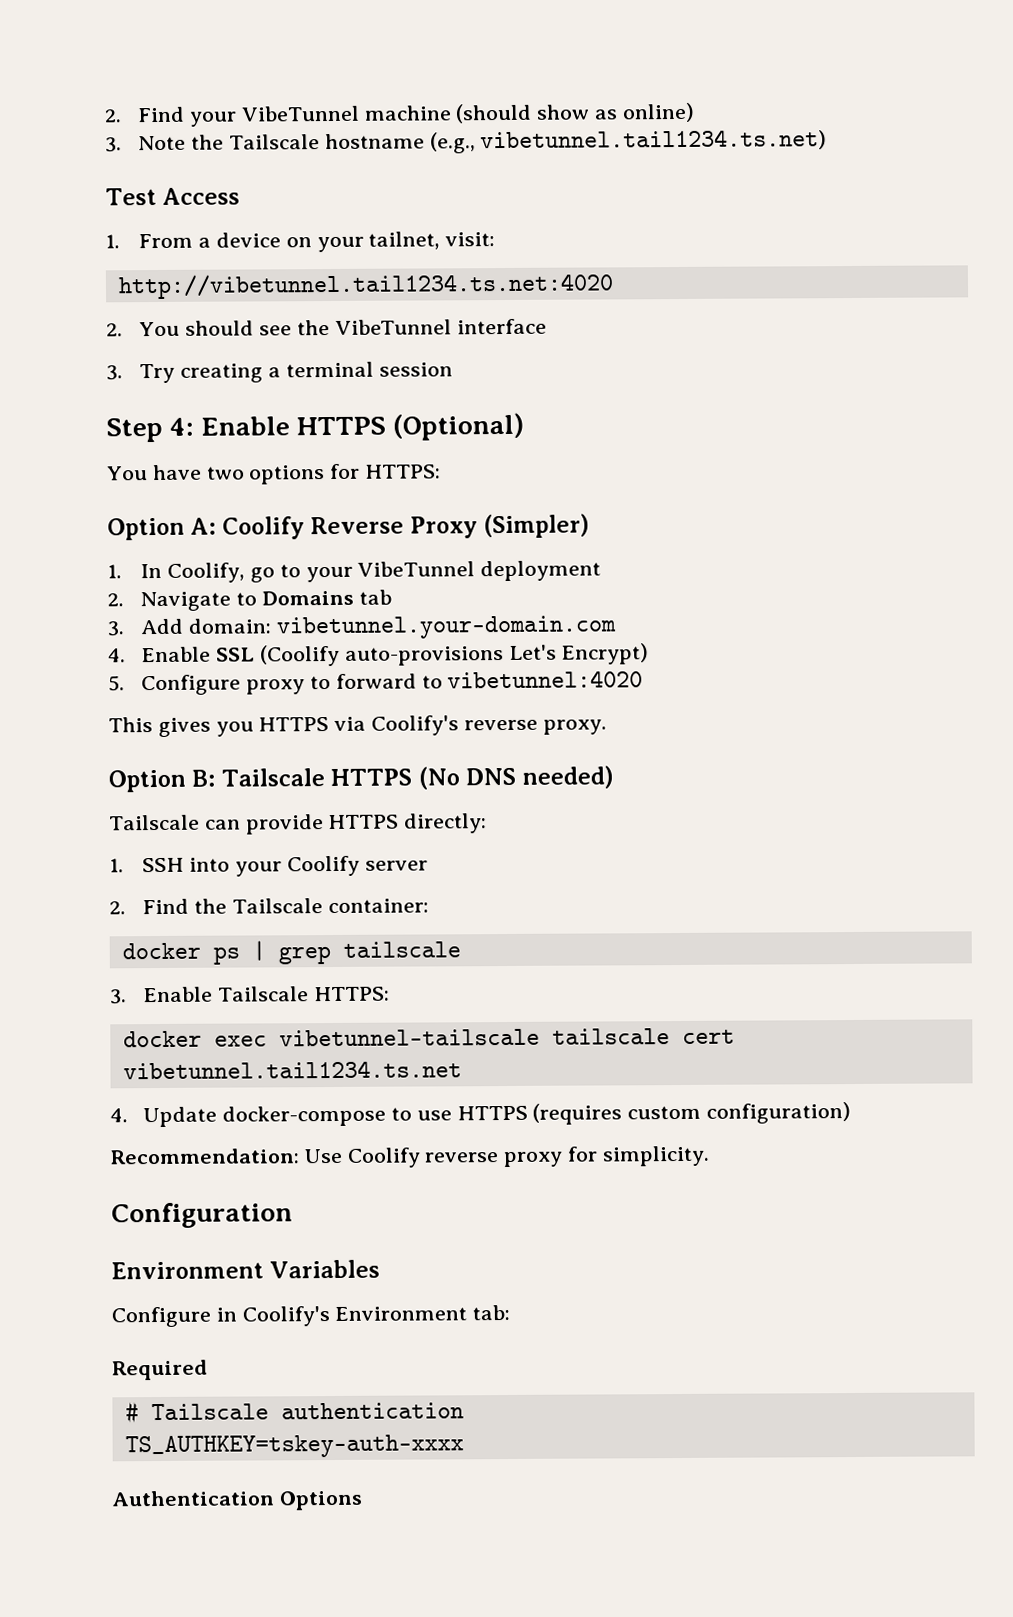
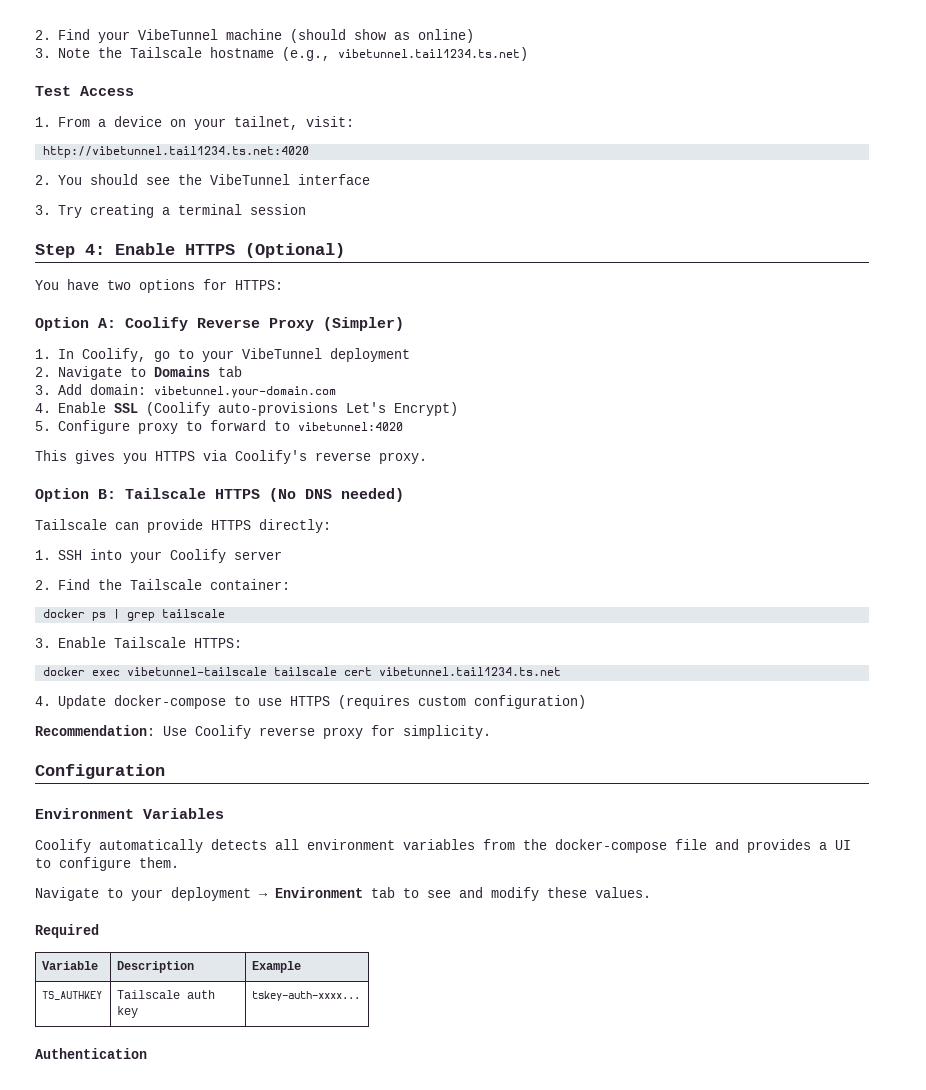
[111,1304,511,1328] [112,1359,208,1381] [124,1401,464,1424] [124,1434,464,1459] Configure in Coolify's Environment tab: // Required // # Tailscale authentication // TS_AUTHKEY=tskey-auth-xxxx -> [35,839,851,853] [35,857,179,871] [35,887,651,901] [35,924,99,938] [42,961,99,970] [117,961,195,973] [252,961,302,973] [42,991,103,1000] [117,990,216,999] [117,1006,139,1018] [252,991,361,1001] Coolify automatically detects all environment variables from the docker-compose file and provides a UI to configure them. // Navigate to your deployment → Environment tab to see and modify these values. // Required // Variable | Description | Example // TS_AUTHKEY | Tailscale auth key | tskey-auth-xxxx...
[278,1490,363,1511] Options -> (147, 1053) none

